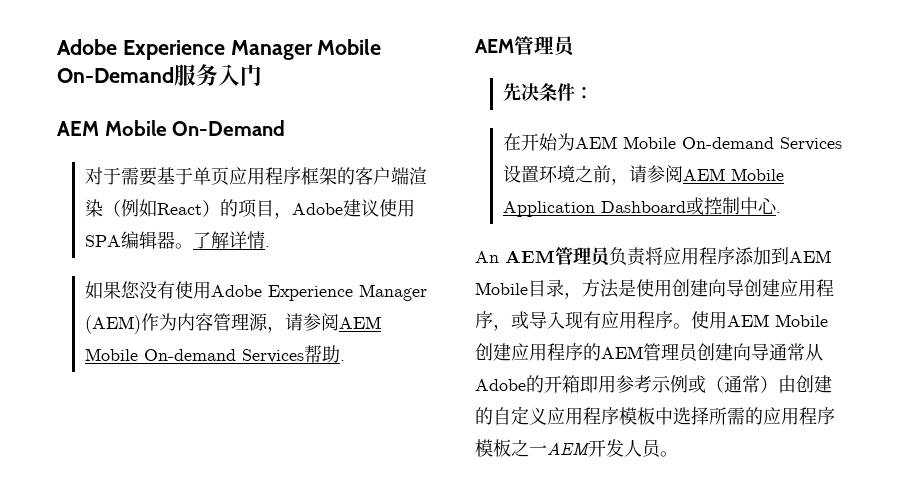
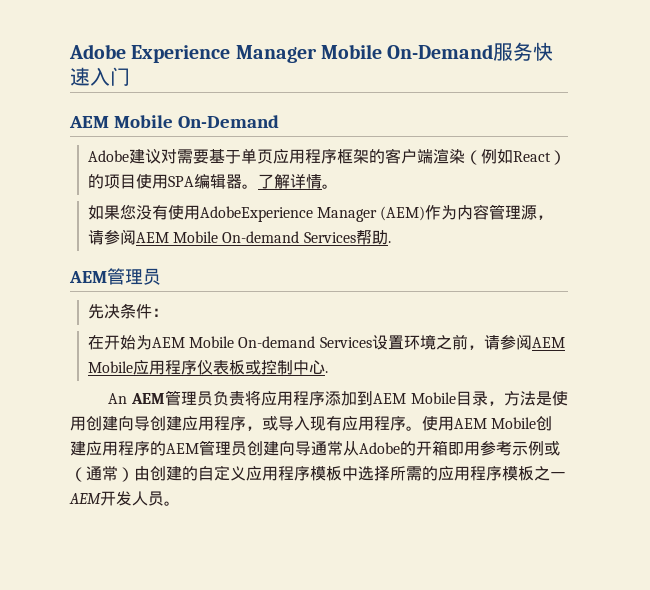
(218, 75) none -> [533,42,554,61] [70,67,90,86] 快速
[84,167,121,185] 对于 -> [87,149,177,164] Adobe建议对
[273,199,379,219] ，Adobe建议 -> (136, 181) none
[264,246,270,247] . -> [321,184,338,189] 。
[210,285,353,301] Adobe Experience -> [199,206,313,222] AdobeExperience
[502,201,686,217] Application Dashboard -> [132,360,245,375] 应用程序仪表板

